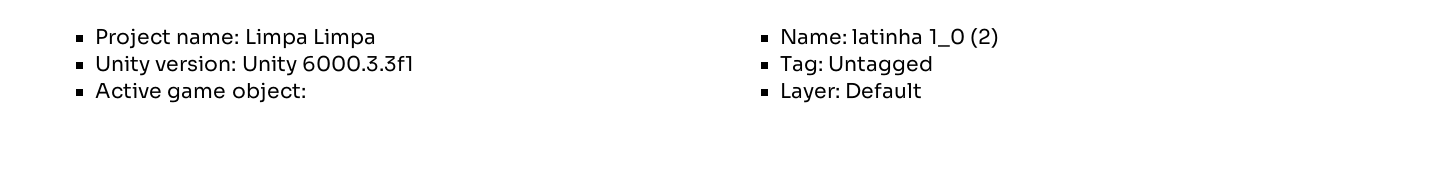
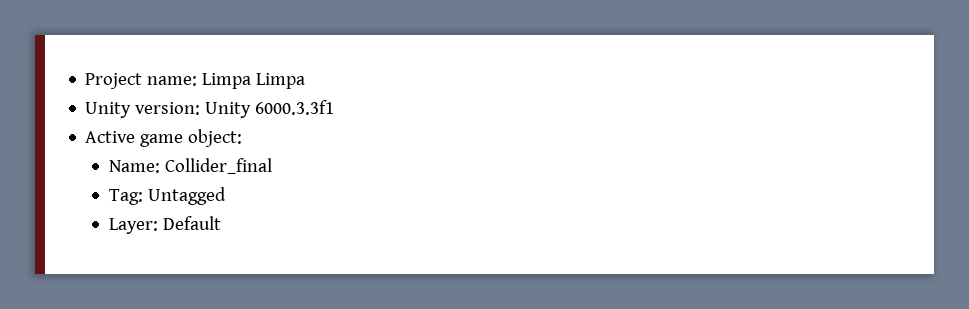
[852,28,1000,48] latinha 1_0 (2) -> [164,158,272,174] Collider_final

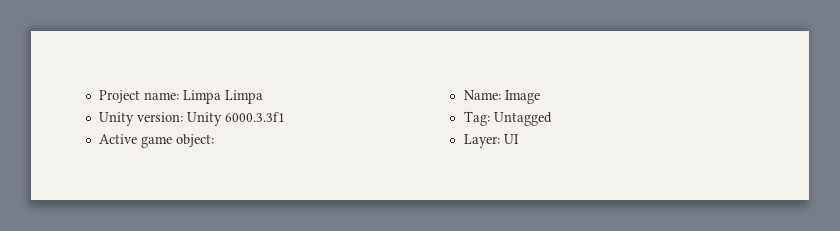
[164,158,272,174] Collider_final -> [504,90,540,104] Image
[162,216,221,230] Default -> [503,134,519,144] UI

